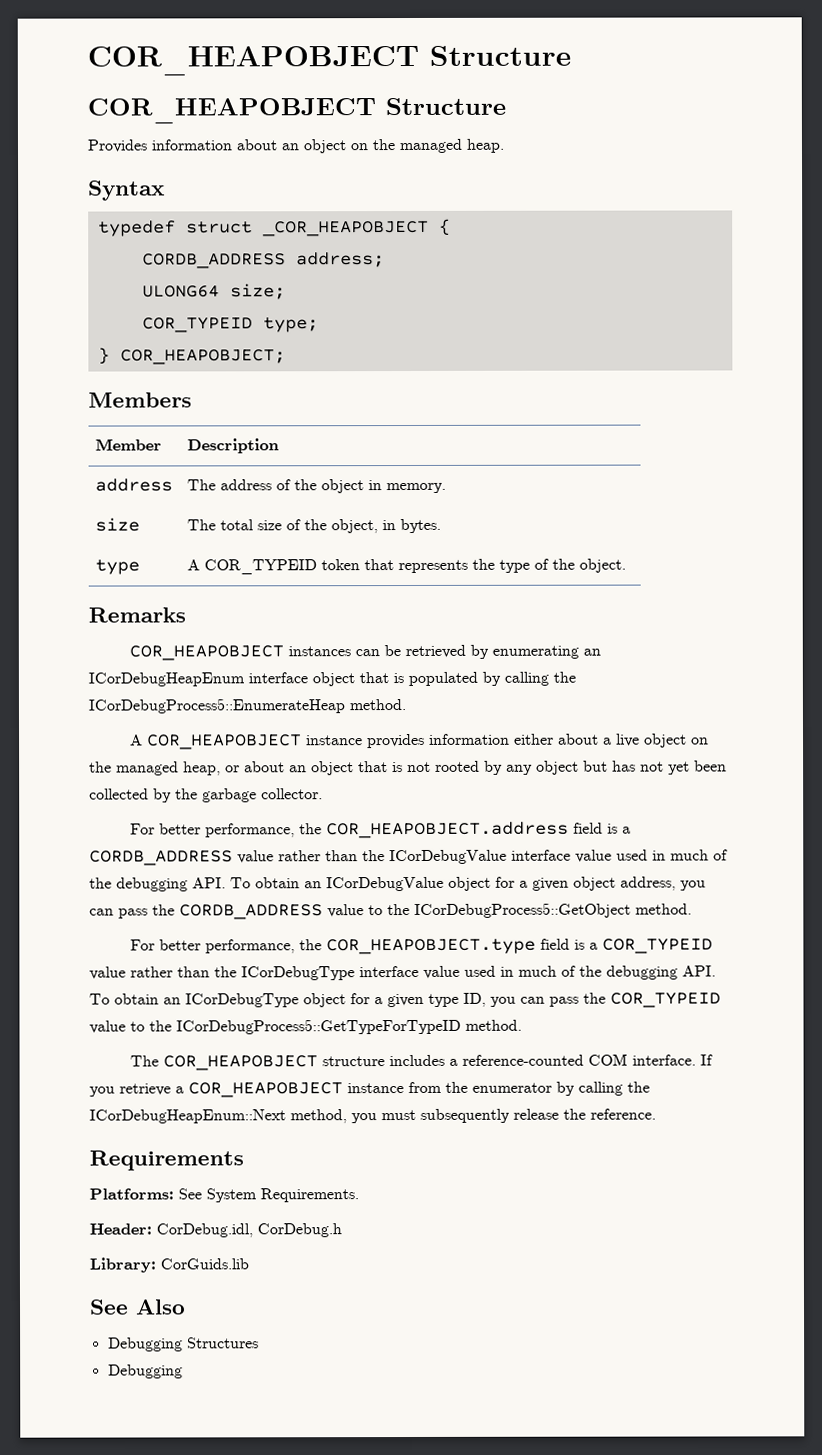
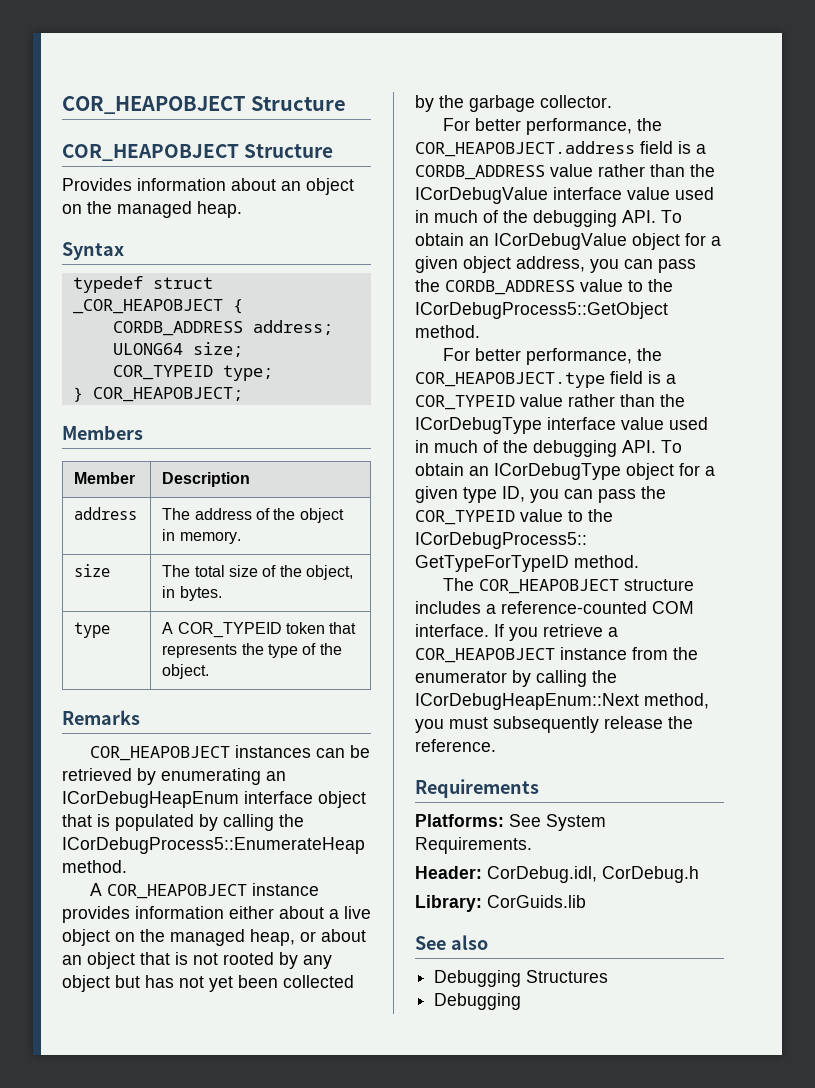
[135,1299,186,1315] Also -> [450,935,488,950] also

